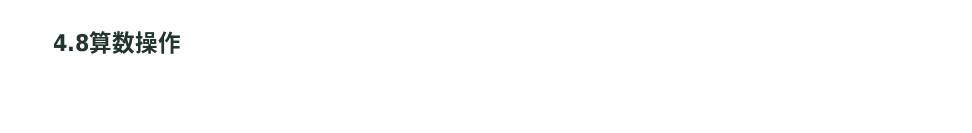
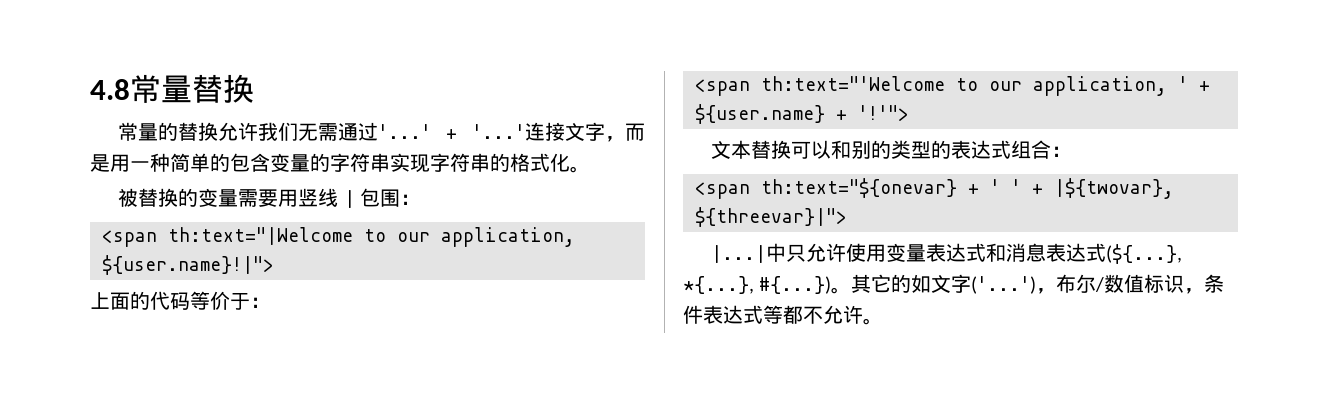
[89,31,181,54] 算数操作 -> [130,74,254,103] [118,122,645,142] [90,153,590,173] [118,188,421,208] [102,227,575,247] [102,255,274,275] [90,291,270,310] [695,76,1210,96] [695,104,909,124] [711,140,1072,159] [695,178,1174,199] [695,207,847,227] [711,243,1183,264] [683,274,1225,294] [683,305,883,325] 常量替换 // 常量的替换允许我们无需通过'...' + '...'连接文字，而是用一种简单的包含变量的字符串实现字符串的格式化。 // 被替换的变量需要用竖线 | 包围： // <span th:text="|Welcome to our application, ${user.name}!|"> // 上面的代码等价于： // <span th:text="'Welcome to our application, ' + ${user.name} + '!'"> // 文本替换可以和别的类型的表达式组合： // <span th:text="${onevar} + ' ' + |${twovar}, ${threevar}|"> // |...|中只允许使用变量表达式和消息表达式(${...}, *{...}, #{...})。其它的如文字('...')，布尔/数值标识，条件表达式等都不允许。

